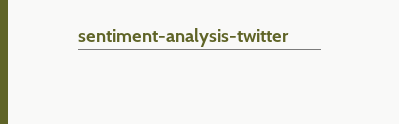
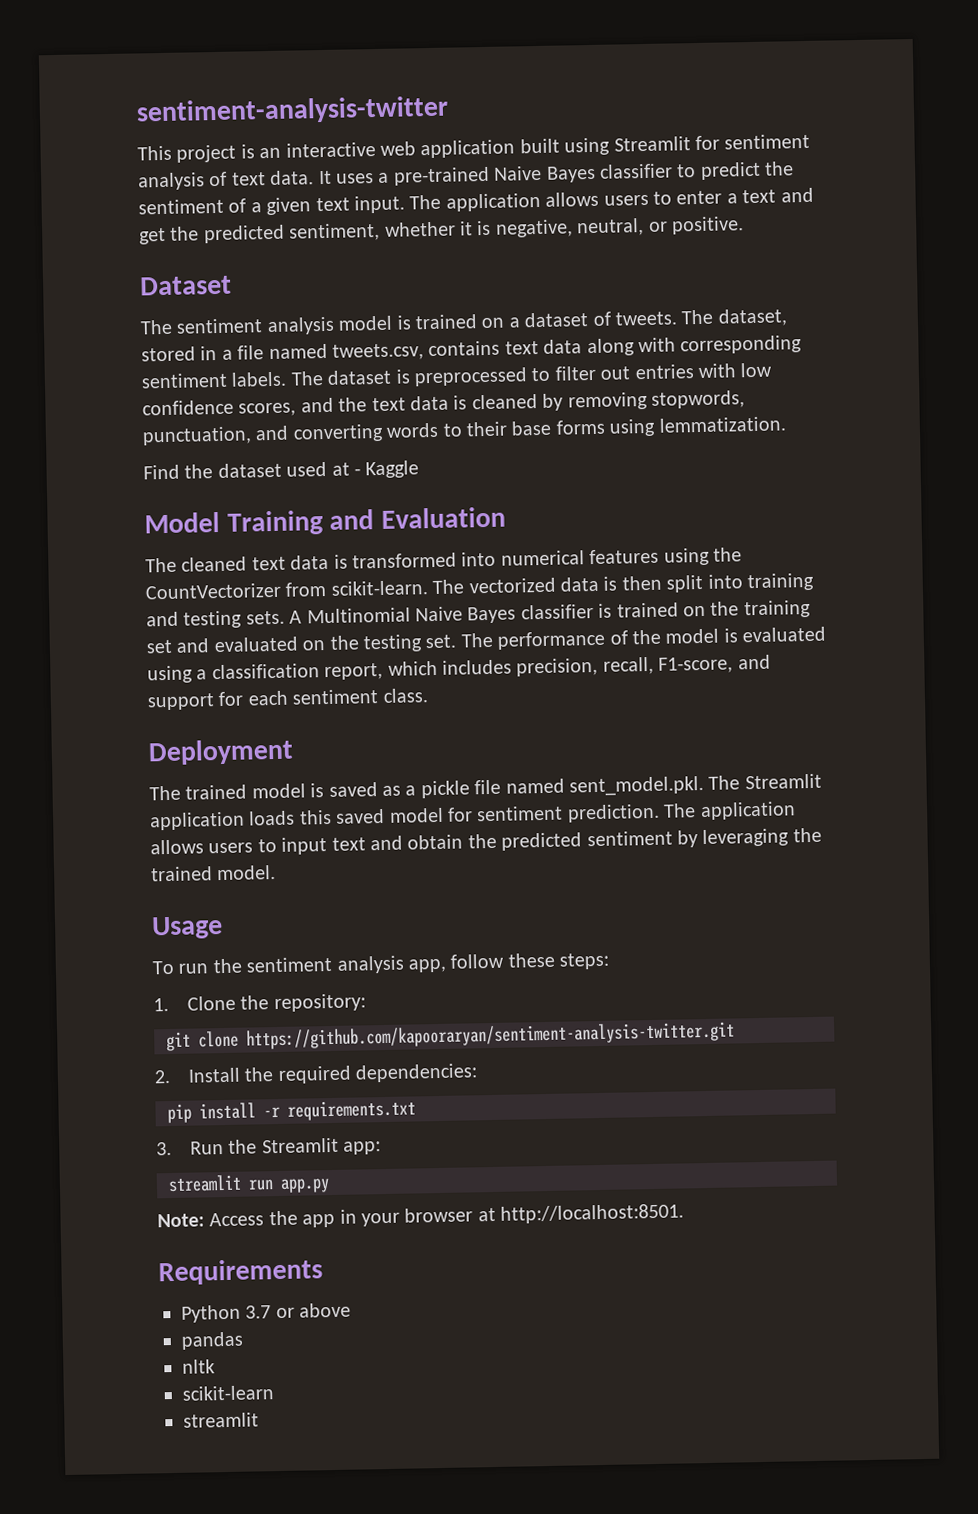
(289, 37) none -> [137,133,811,163] [138,161,795,191] [138,187,814,216] [139,216,744,245] [139,275,232,296] [140,308,787,336] [141,335,803,362] [141,362,773,389] [142,390,745,417] [142,416,786,446] [143,460,420,480] [144,506,506,536] [145,547,742,573] [145,572,814,600] [146,599,811,629] [146,626,827,654] [147,654,771,684] [147,688,428,711] [148,738,294,766] [149,773,822,801] [149,801,796,831] [150,827,822,855] [151,864,277,882] [151,916,223,940] [152,952,610,975] [153,993,366,1013] [166,1021,735,1052] [154,1063,479,1084] [167,1099,416,1124] [156,1137,382,1156] [168,1174,330,1193] [157,1203,685,1228] [158,1258,323,1286] [181,1302,352,1323] [181,1331,244,1350] [182,1359,215,1374] [182,1385,274,1401] [183,1412,259,1428] // This project is an interactive web application built using Streamlit for sentiment analysis of text data. It uses a pre-trained Naive Bayes classifier to predict the sentiment of a given text input. The application allows users to enter a text and get the predicted sentiment, whether it is negative, neutral, or positive. // Dataset // The sentiment analysis model is trained on a dataset of tweets. The dataset, stored in a file named tweets.csv, contains text data along with corresponding sentiment labels. The dataset is preprocessed to filter out entries with low confidence scores, and the text data is cleaned by removing stopwords, punctuation, and converting words to their base forms using lemmatization. // Find the dataset used at - Kaggle // Model Training and Evaluation // The cleaned text data is transformed into numerical features using the CountVectorizer from scikit-learn. The vectorized data is then split into training and testing sets. A Multinomial Naive Bayes classifier is trained on the training set and evaluated on the testing set. The performance of the model is evaluated using a classification report, which includes precision, recall, F1-score, and support for each sentiment class. // Deployment // The trained model is saved as a pickle file named sent_model.pkl. The Streamlit application loads this saved model for sentiment prediction. The application allows users to input text and obtain the predicted sentiment by leveraging the trained model. // Usage // To run the sentiment analysis app, follow these steps: // 1. Clone the repository: // git clone https://github.com/kapooraryan/sentiment-analysis-twitter.git // 2. Install the required dependencies: // pip install -r requirements.txt // 3. Run the Streamlit app: // streamlit run app.py // Note: Access the app in your browser at http://localhost:8501. // Requirements // Python 3.7 or above // pandas // nltk // scikit-learn // streamlit

